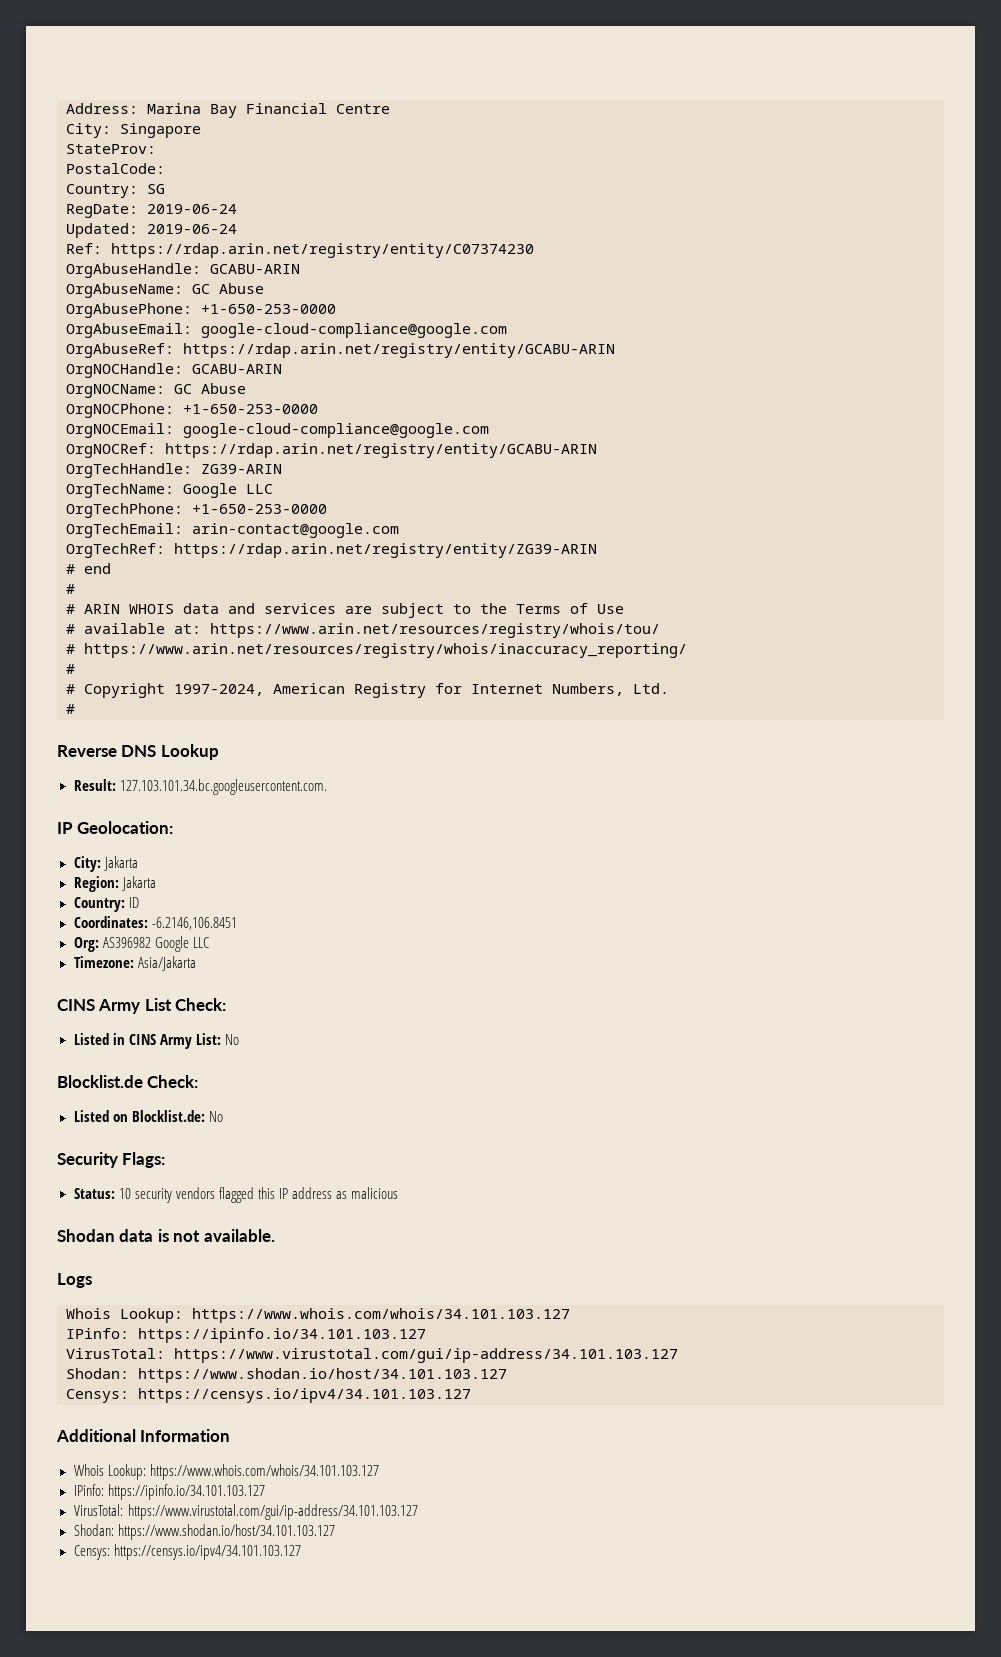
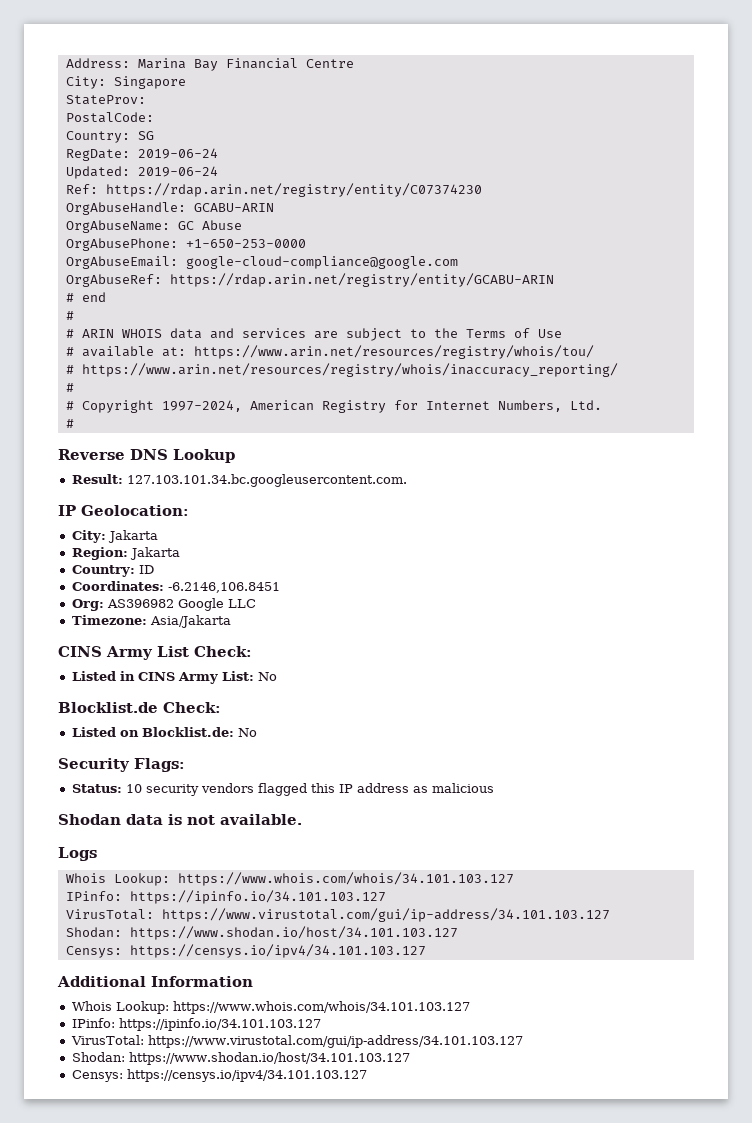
[66,363,282,378] [66,383,246,398] [66,403,318,418] [66,423,489,438] [66,443,597,458] [66,463,282,478] [66,483,273,498] [66,503,327,518] [66,523,399,538] [66,543,597,558] // OrgNOCHandle: GCABU-ARIN // OrgNOCName: GC Abuse // OrgNOCPhone: +1-650-253-0000 // OrgNOCEmail: google-cloud-compliance@google.com // OrgNOCRef: https://rdap.arin.net/registry/entity/GCABU-ARIN // OrgTechHandle: ZG39-ARIN // OrgTechName: Google LLC // OrgTechPhone: +1-650-253-0000 // OrgTechEmail: arin-contact@google.com // OrgTechRef: https://rdap.arin.net/registry/entity/ZG39-ARIN -> (554, 280) none

